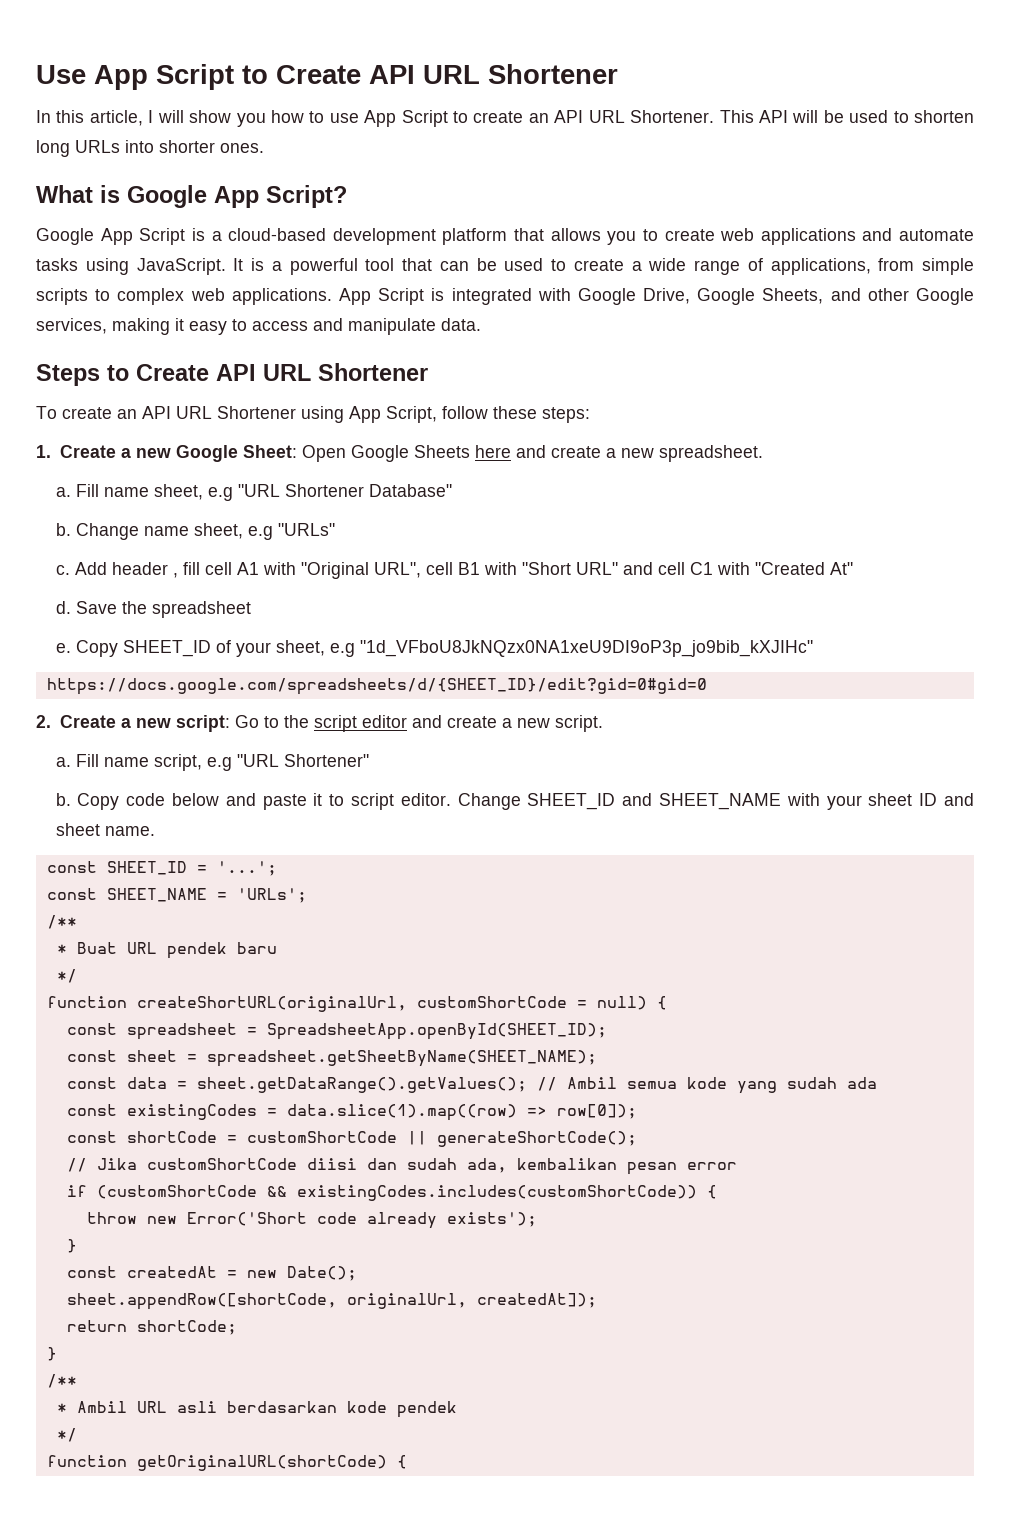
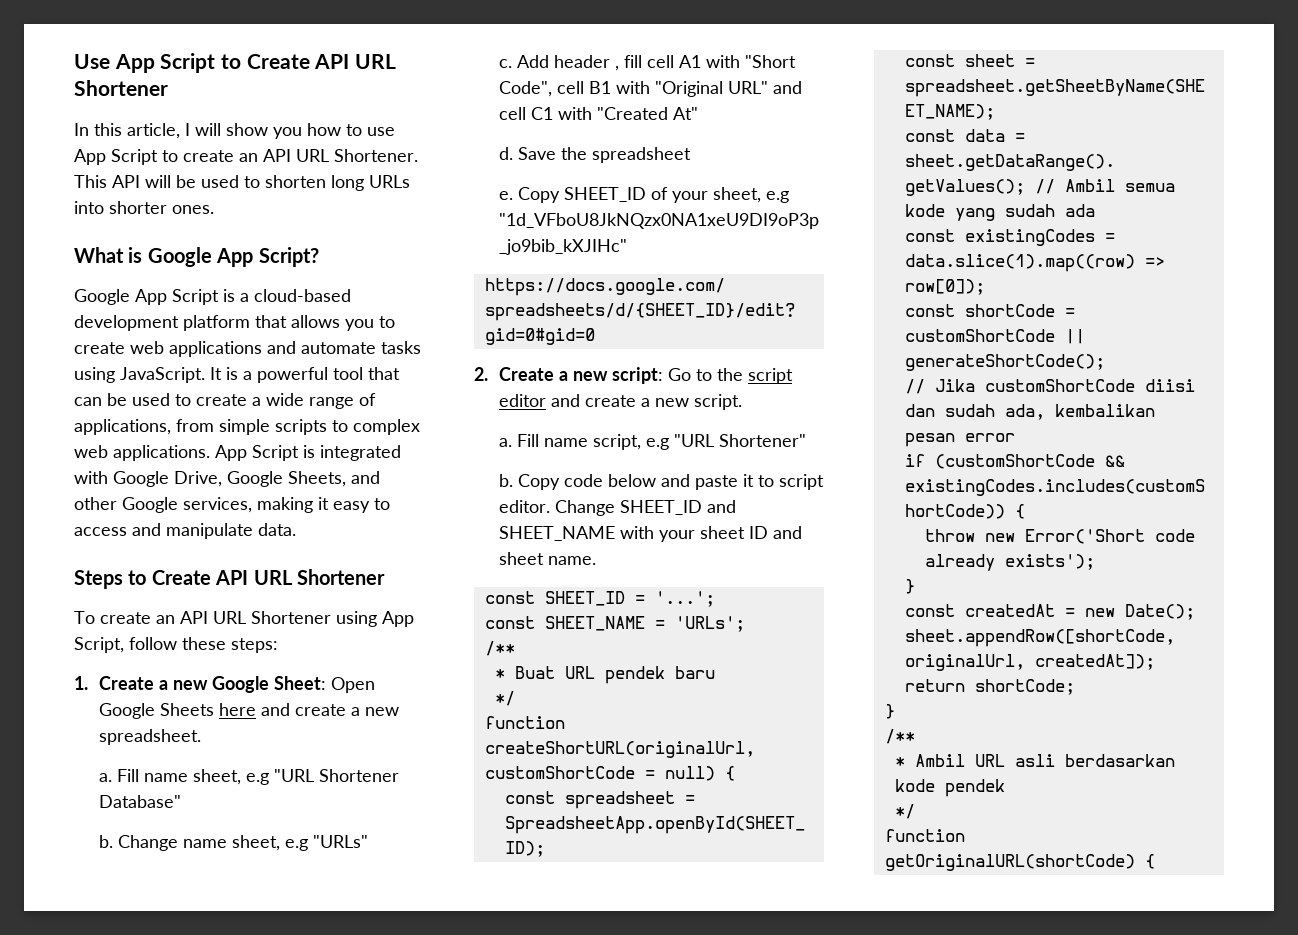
[300,562,421,579] "Original URL", -> [744,55,796,68] [498,81,552,97] "Short Code",
[521,562,571,575] "Short -> [654,81,723,97] "Original

